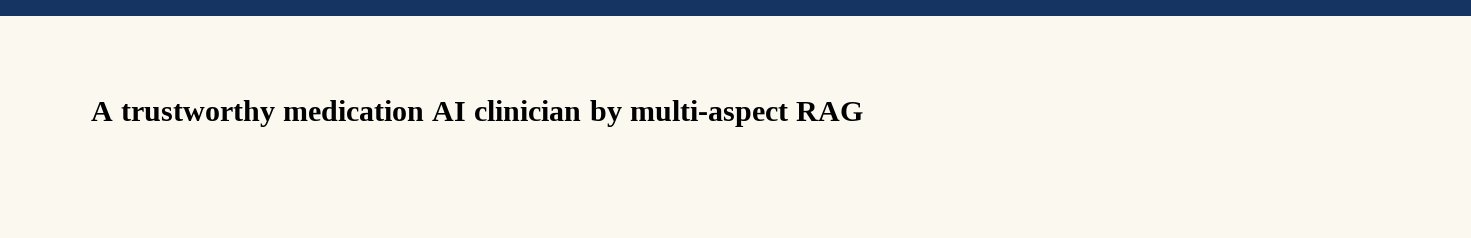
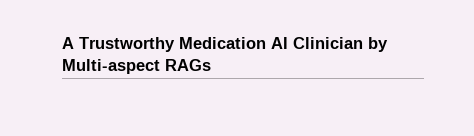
[121,100,863,127] trustworthy medication AI clinician by multi-aspect RAG -> [79,37,388,52] [62,59,211,74] Trustworthy Medication AI Clinician by Multi-aspect RAGs

